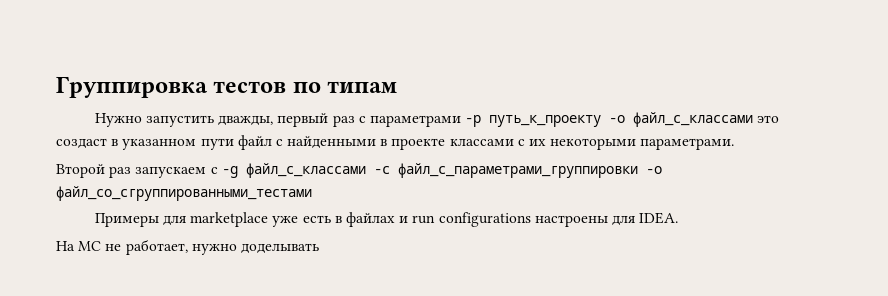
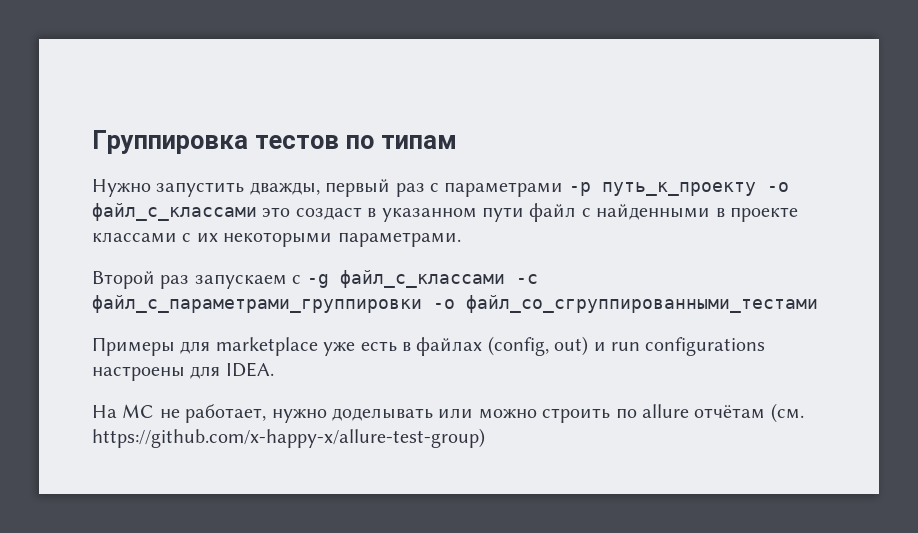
(396, 219) none -> [487,336,589,356] (config, out)
(319, 248) none -> [438,403,804,423] [92,428,485,448] или можно строить по allure отчётам (см. https://github.com/x-happy-x/allure-test-group)

